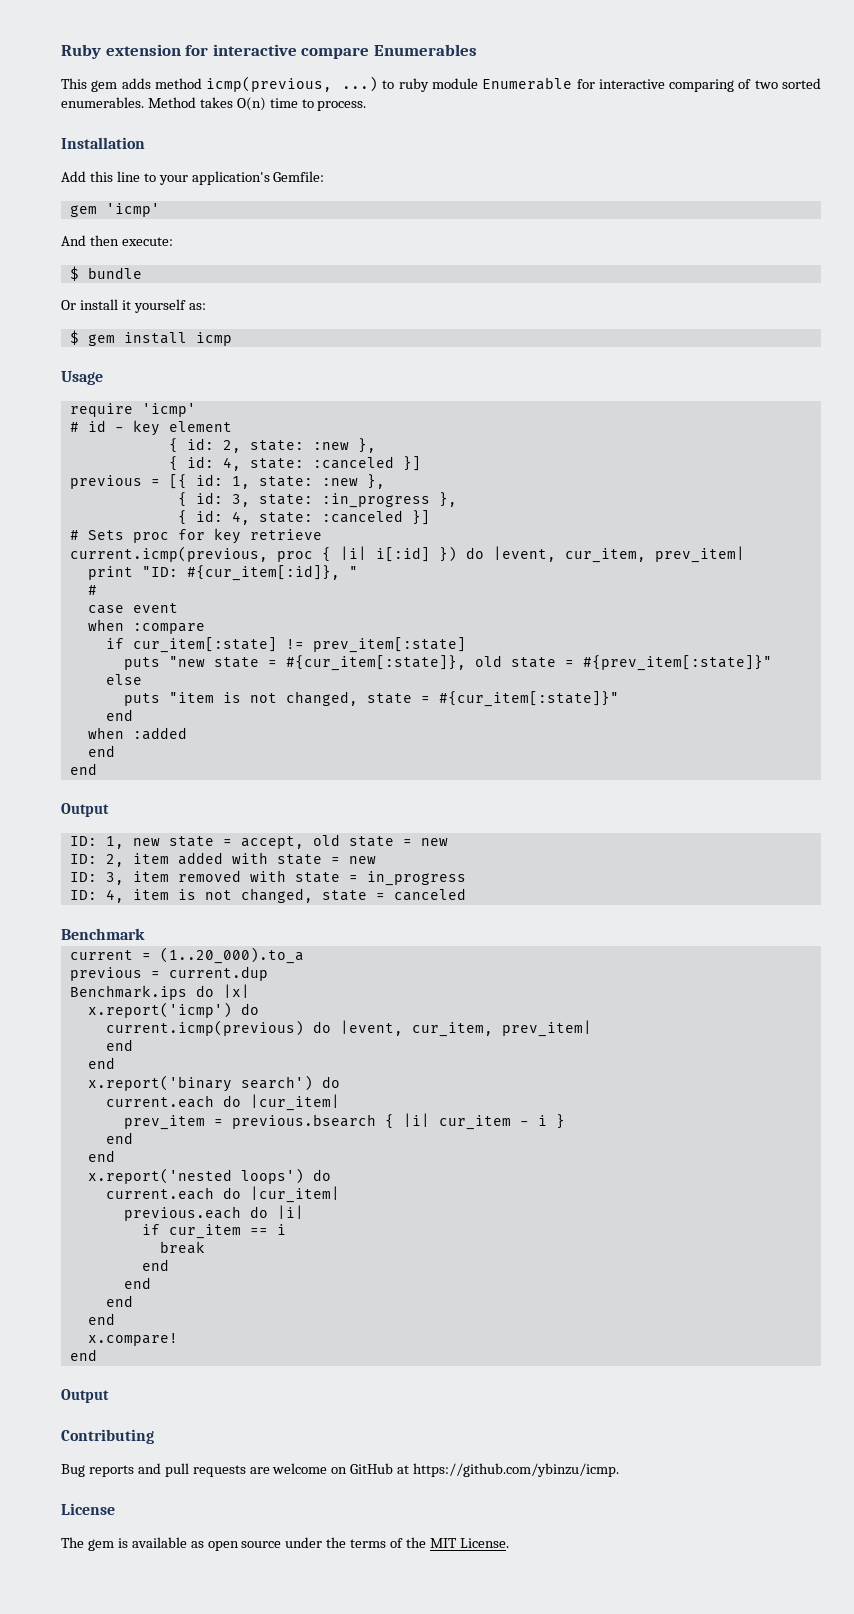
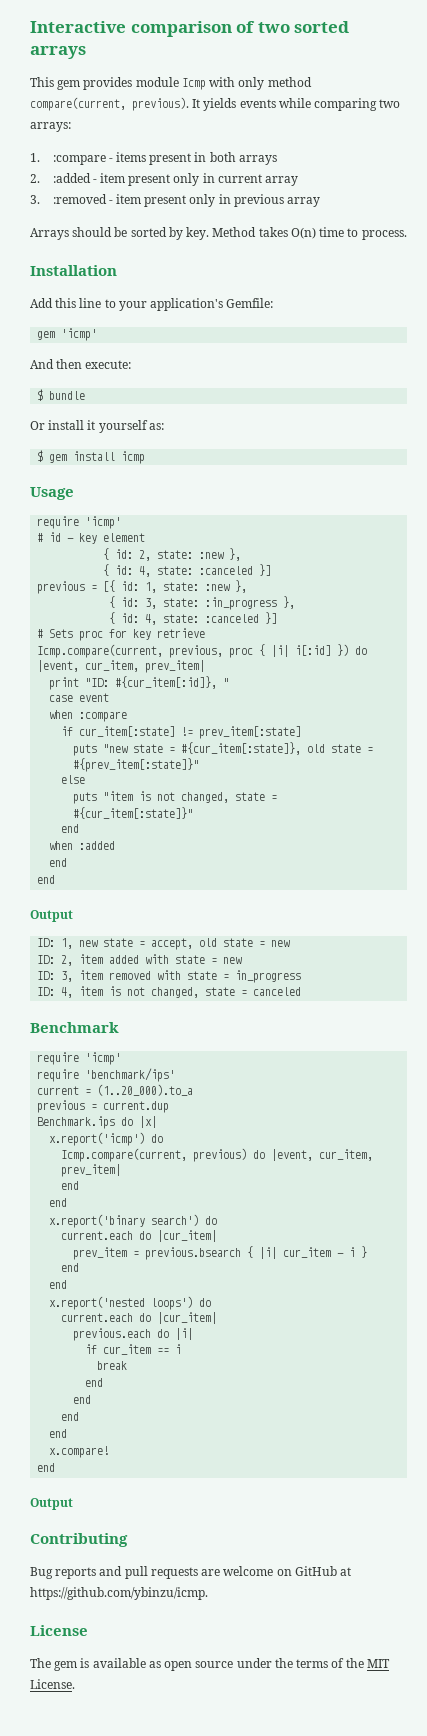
[61,44,477,59] [61,76,822,92] [61,97,144,108] Ruby extension for interactive compare Enumerables // This gem adds method icmp(previous, ...) to ruby module Enumerable for interactive comparing of two sorted enumerables. -> [30,21,350,37] [30,46,86,59] [30,77,312,90] [30,97,401,111] [30,122,71,132] [30,152,277,165] [30,173,299,186] [30,194,321,207] [30,227,210,240] Interactive comparison of two sorted arrays // This gem provides module Icmp with only method compare(current, previous). It yields events while comparing two arrays: // 1. :compare - items present in both arrays // 2. :added - item present only in current array // 3. :removed - item present only in previous array // Arrays should be sorted by key.
[69,546,268,562] current.icmp(previous, -> [37,644,224,658] Icmp.compare(current, previous,
[87,585,97,595] // # -> (230, 682) none
(145, 934) none -> [37,1052,122,1065] [37,1068,176,1082] // require 'icmp' // require 'benchmark/ips'
[105,1020,304,1036] current.icmp(previous) -> [61,1148,248,1162] Icmp.compare(current, previous)

